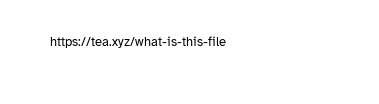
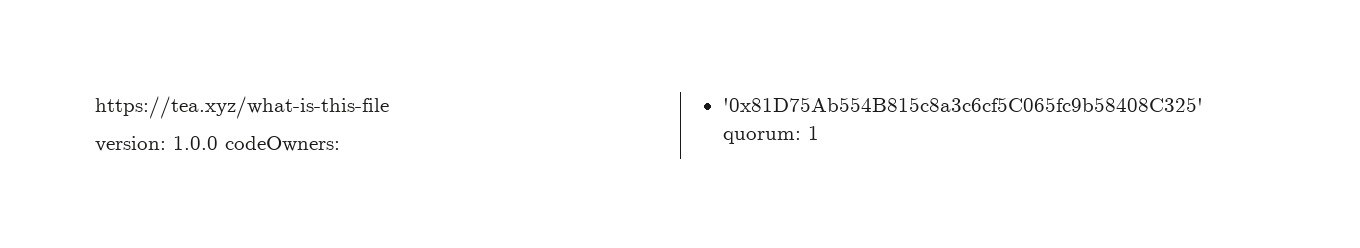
(226, 42) none -> [95,136,340,152] [722,97,1203,112] [722,126,819,144] // version: 1.0.0 codeOwners: // '0x81D75Ab554B815c8a3c6cf5C065fc9b58408C325' quorum: 1

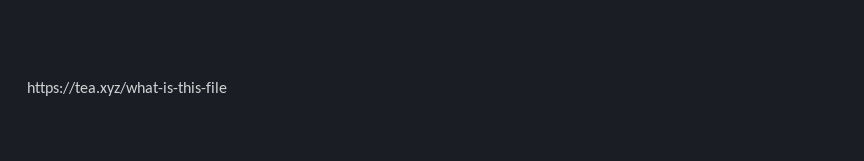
[95,136,340,152] [722,97,1203,112] [722,126,819,144] // version: 1.0.0 codeOwners: // '0x81D75Ab554B815c8a3c6cf5C065fc9b58408C325' quorum: 1 -> (227, 89) none

